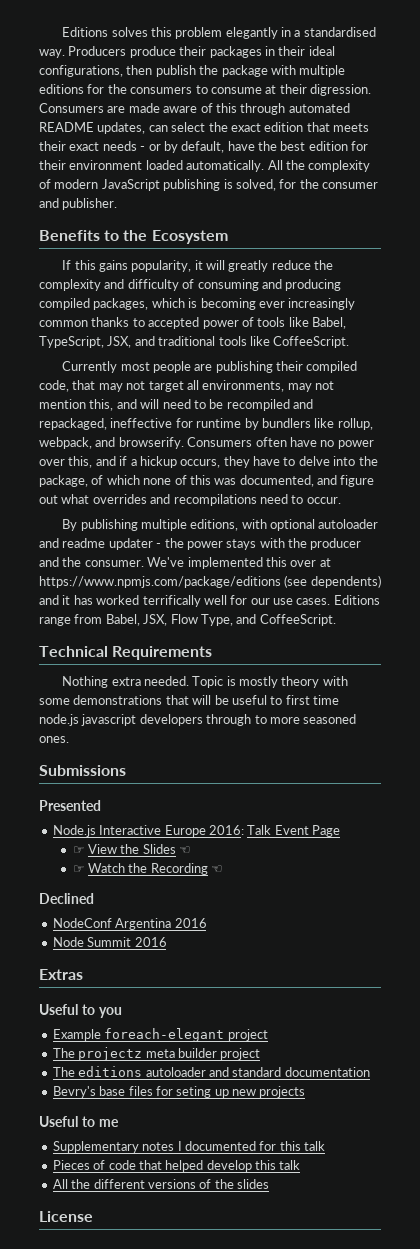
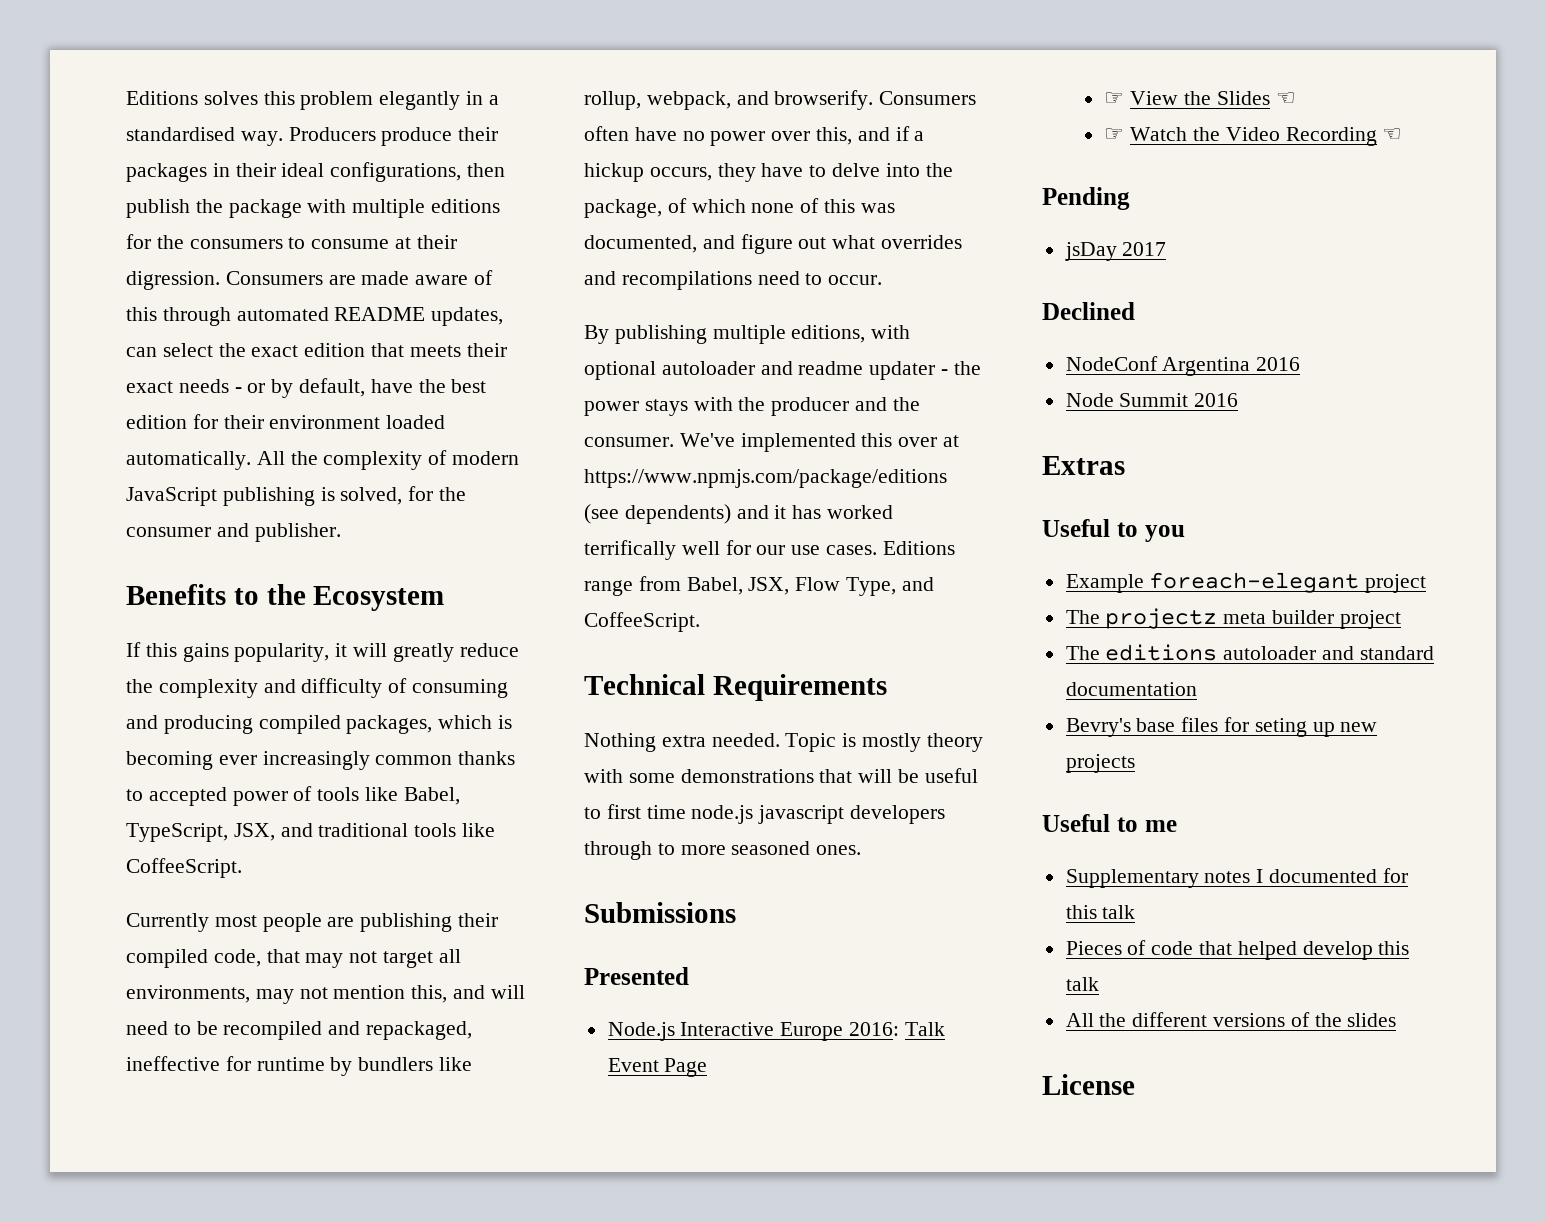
(148, 868) none -> [1225,127,1280,141] Video
(224, 869) none -> [1042,187,1130,210] [1064,242,1167,261] // Pending // jsDay 2017

